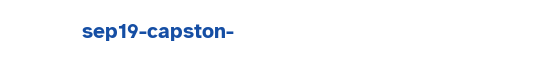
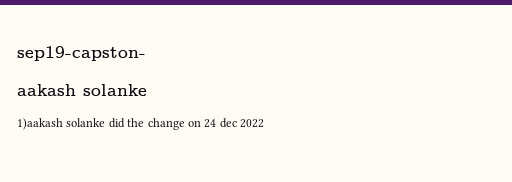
(234, 32) none -> [17,84,147,96] [17,118,264,130] // aakash solanke // 1)aakash solanke did the change on 24 dec 2022

